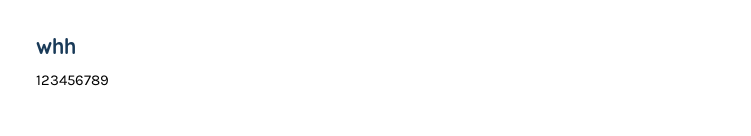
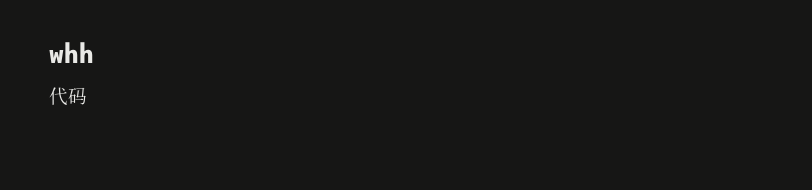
[36,75,109,86] 123456789 -> [49,87,87,106] 代码

